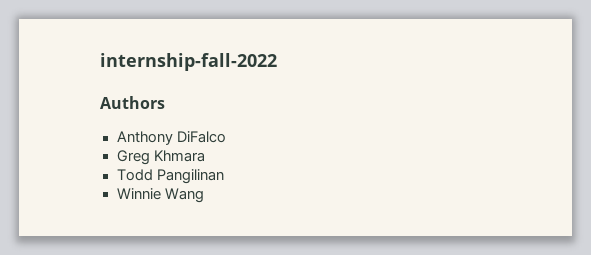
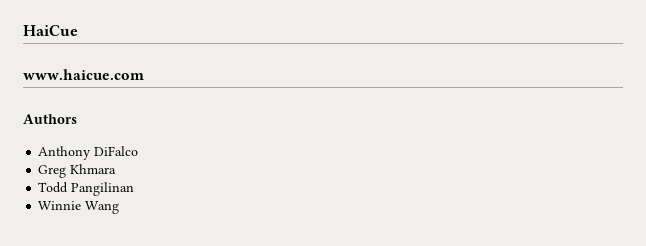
[100,53,277,71] internship-fall-2022 -> [23,25,78,36] [23,69,144,80] HaiCue // www.haicue.com

